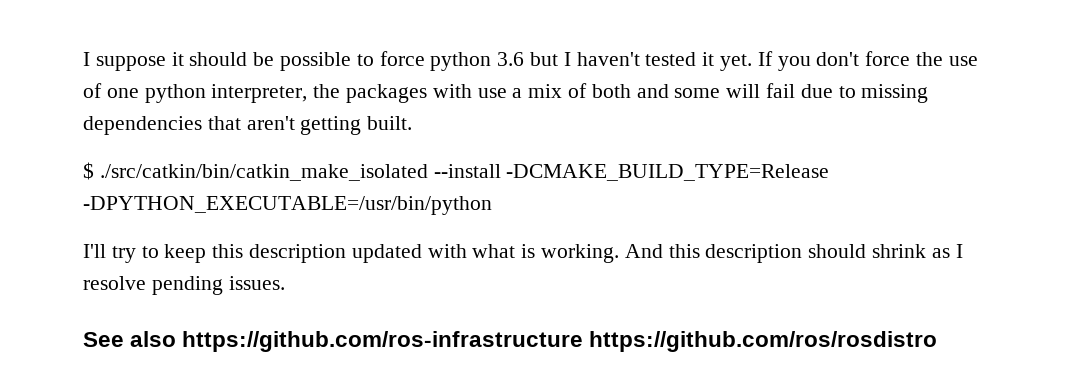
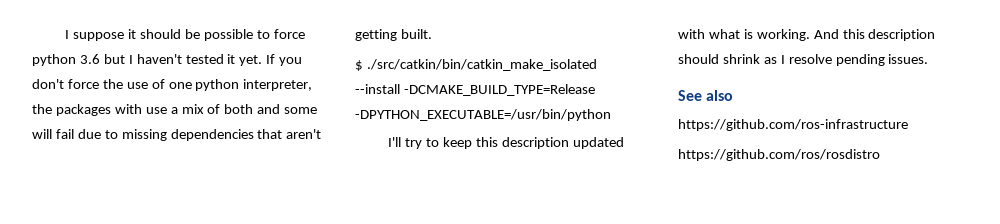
(177, 339) none -> (734, 95) //
(584, 341) none -> (908, 125) //

